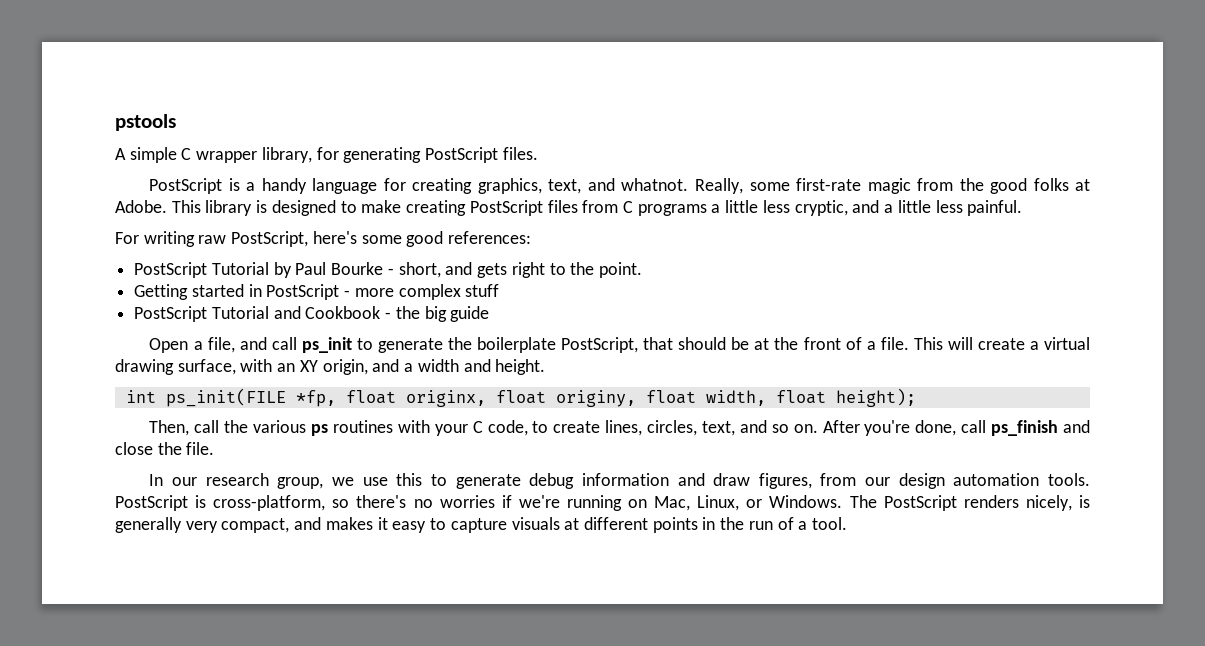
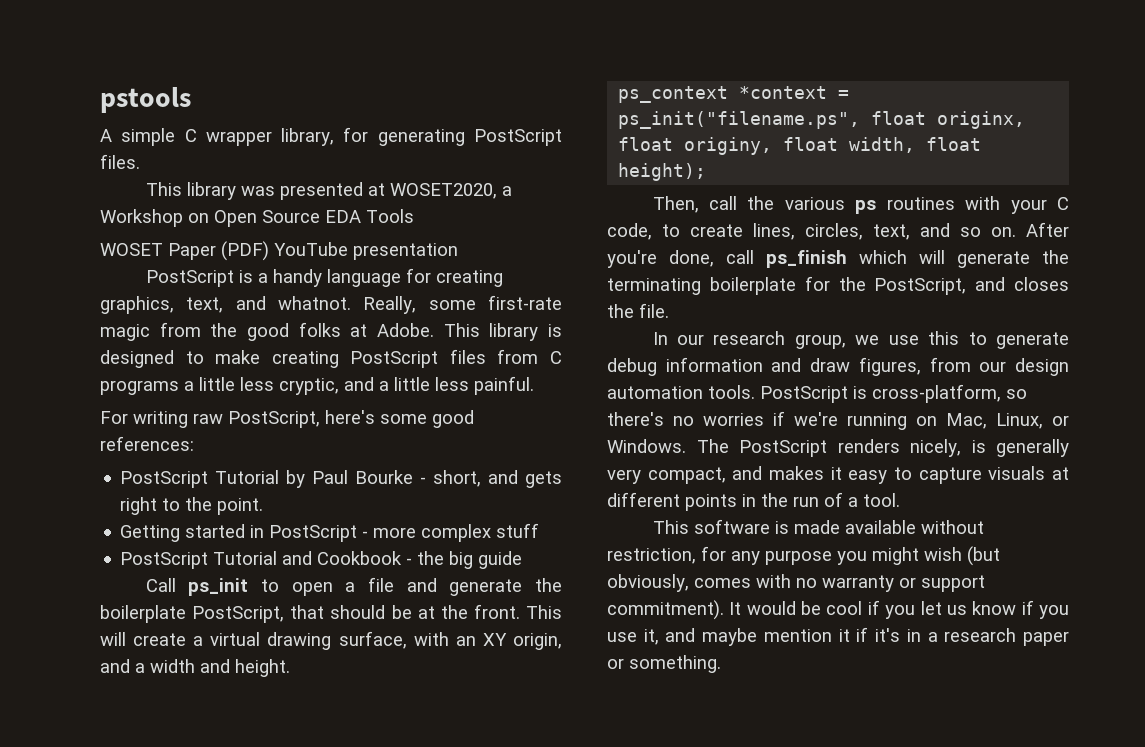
(538, 153) none -> [145,182,512,200] [100,209,414,227] [100,241,458,261] // This library was presented at WOSET2020, a Workshop on Open Source EDA Tools // WOSET Paper (PDF) YouTube presentation
[149,337,373,353] Open a file, and call ps_init to -> [145,577,437,596] Call ps_init to open a file and
[803,337,909,350] front of a file. -> [473,604,520,619] front.
[125,388,336,407] int ps_init(FILE *fp, -> [618,86,850,103] [618,111,861,129] ps_context *context = ps_init("filename.ps",
[1063,420,1091,433] [115,442,153,455] and close -> [859,250,1069,268] [607,276,1069,295] which will generate the terminating boilerplate for the PostScript, and closes
(848, 523) none -> [652,519,984,534] [607,546,1000,566] [607,574,985,592] [607,600,1069,620] [607,627,1069,646] [607,655,721,673] // This software is made available without restriction, for any purpose you might wish (but obviously, comes with no warranty or support commitment). It would be cool if you let us know if you use it, and maybe mention it if it's in a research paper or something.

